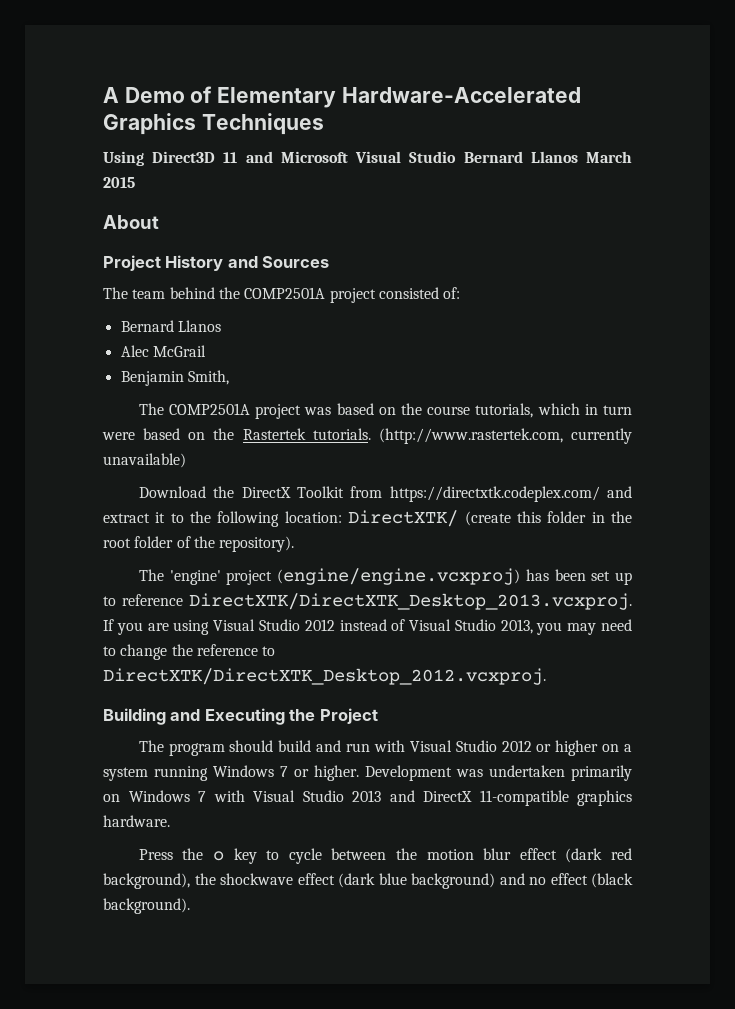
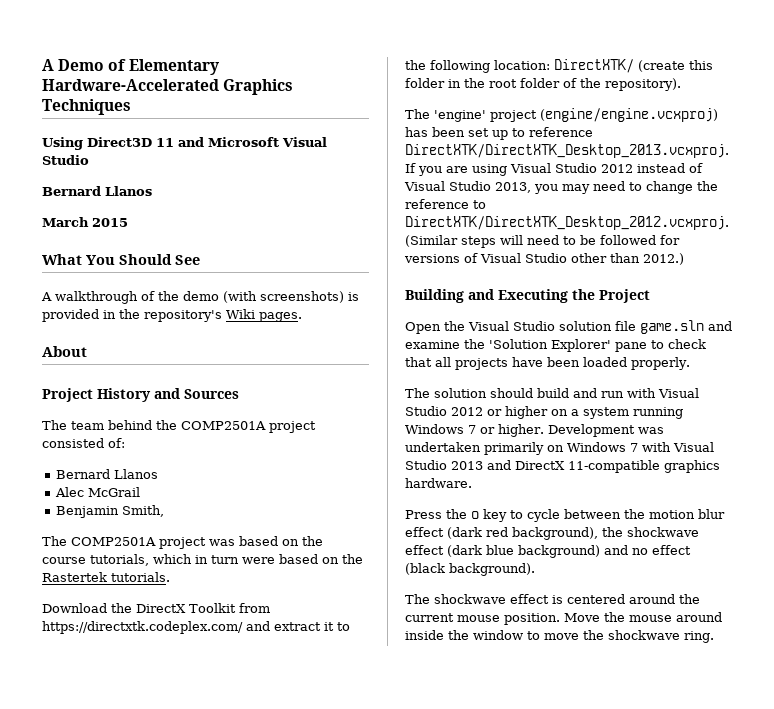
[463,151,578,163] Bernard Llanos -> [42,186,152,196] // Bernard Llanos //
(135, 182) none -> [42,254,200,265] [41,291,359,304] [42,309,302,322] // What You Should See // A walkthrough of the demo (with screenshots) is provided in the repository's Wiki pages.
[378,428,632,444] [103,453,186,468] (http://www.rastertek.com, currently unavailable) -> (170, 577) none
(546, 676) none -> [405,235,680,248] [404,253,684,265] (Similar steps will need to be followed for versions of Visual Studio other than 2012.)
[138,740,225,756] // The program -> [405,320,732,334] [405,339,706,352] [405,357,690,370] [405,388,487,398] // Open the Visual Studio solution file game.sln and examine the 'Solution Explorer' pane to check that all projects have been loaded properly. // The solution
(190, 906) none -> [405,594,700,604] [405,612,722,625] [405,630,714,643] // The shockwave effect is centered around the current mouse position. Move the mouse around inside the window to move the shockwave ring.

